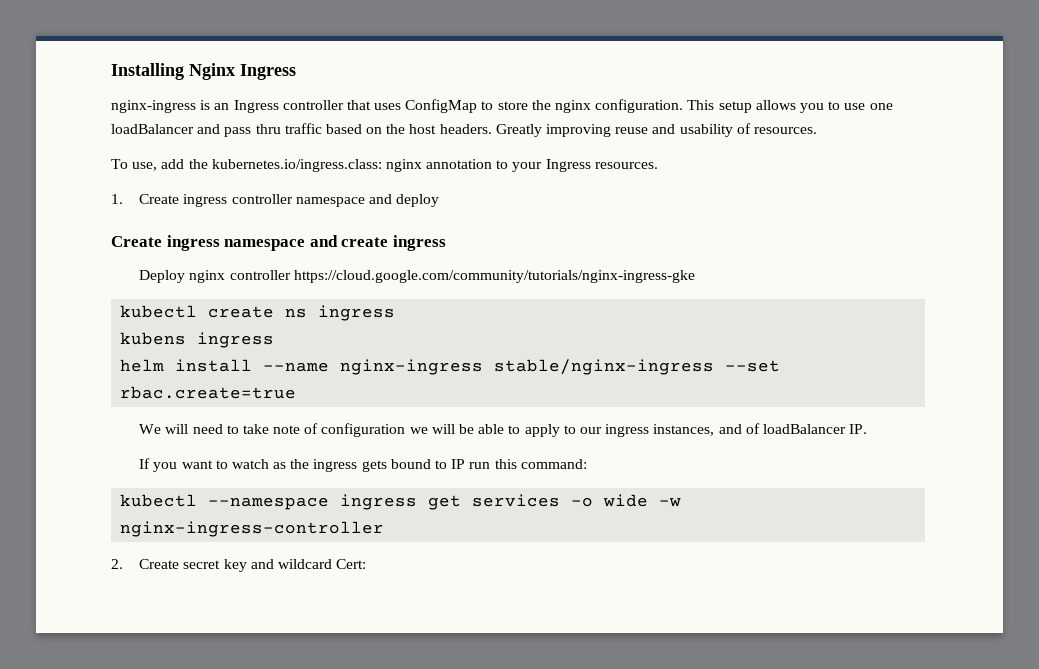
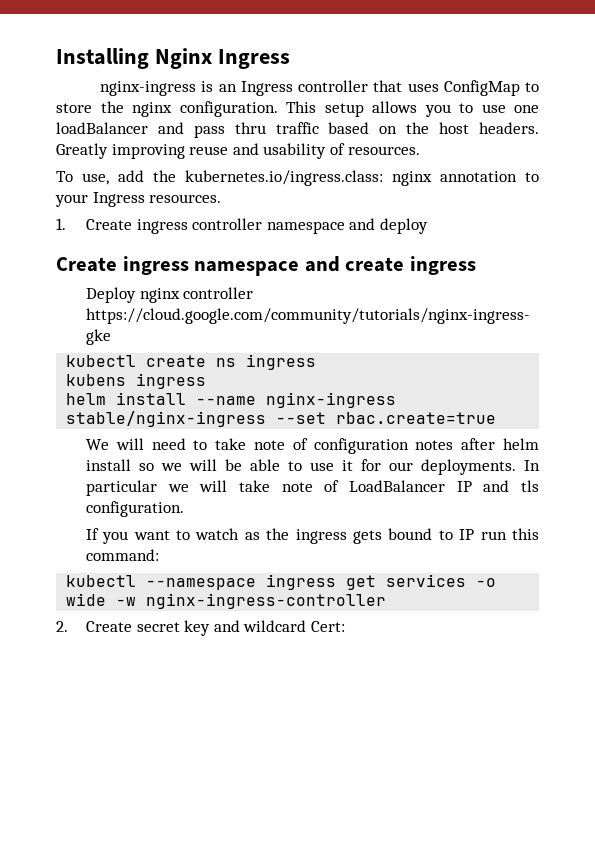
(406, 430) none -> [415,438,539,450] [85,459,154,471] notes after helm install so
[524,423,868,437] apply to our ingress instances, and of loadBalancer IP. -> [309,459,540,475] [85,480,539,496] [85,501,184,517] use it for our deployments. In particular we will take note of LoadBalancer IP and tls configuration.

